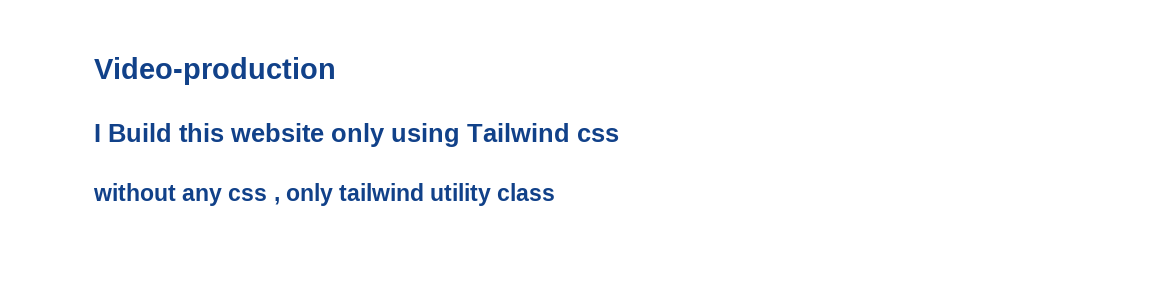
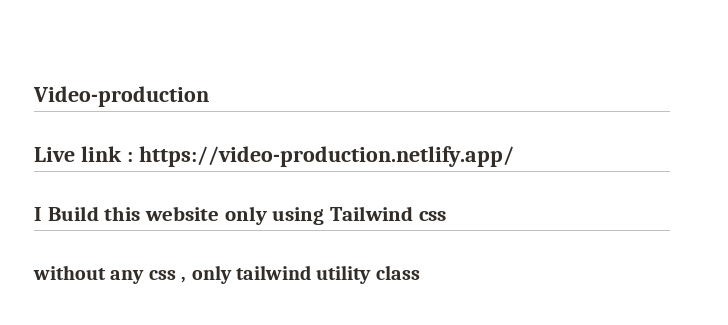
(336, 71) none -> [34,146,514,167] // Live link : https://video-production.netlify.app/

